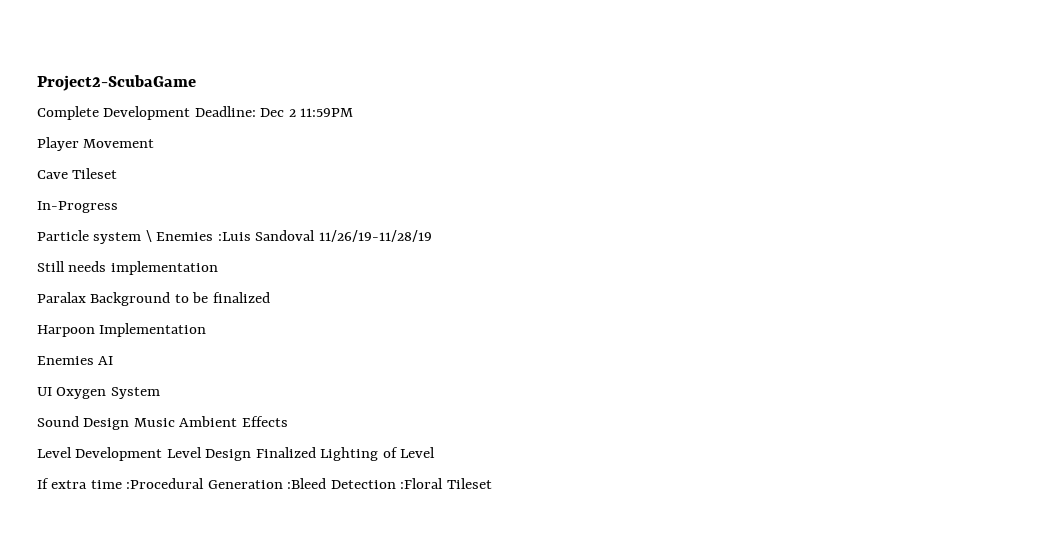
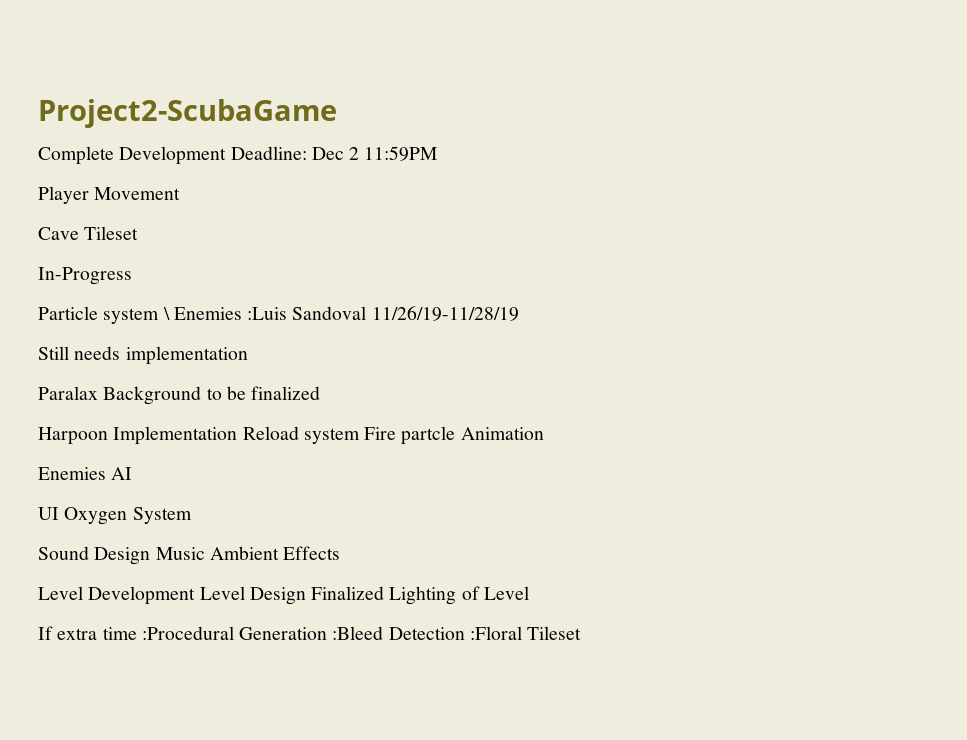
(207, 330) none -> [242,426,544,445] Reload system Fire partcle Animation

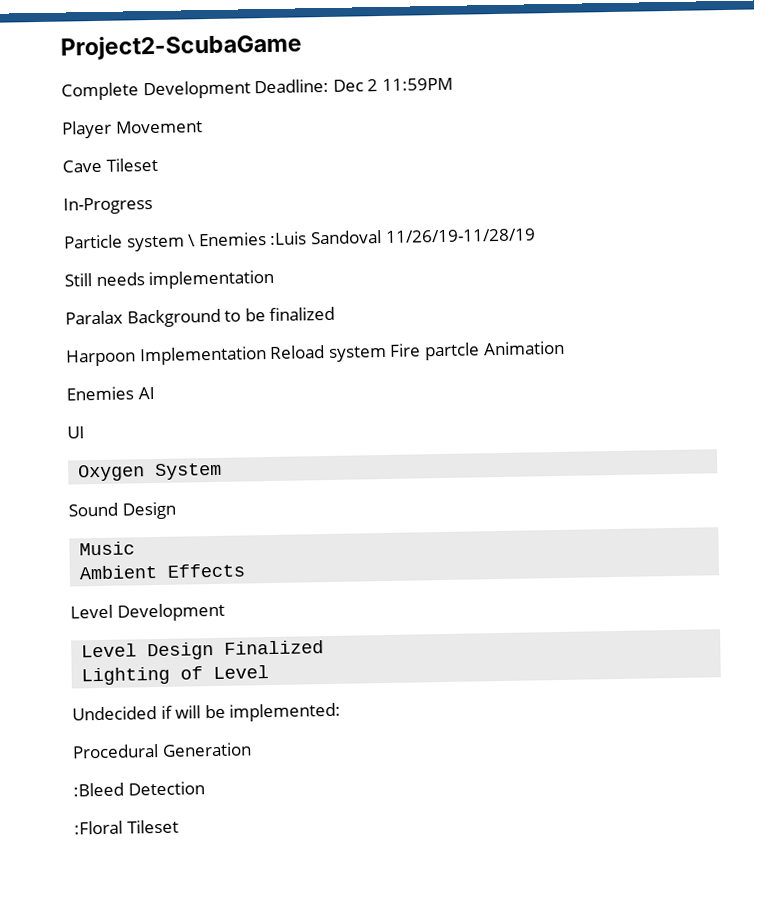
(59, 513) none -> (85, 432) //
(151, 556) none -> (176, 510) //
(205, 553) none -> (136, 548) //
(196, 595) none -> (225, 612) //
(385, 593) none -> (325, 647) //
[38,626,234,640] If extra time :Procedural -> [72,702,342,722] [72,744,159,759] Undecided if will be implemented: // Procedural
(328, 633) none -> (252, 749) //
(465, 633) none -> (205, 788) //

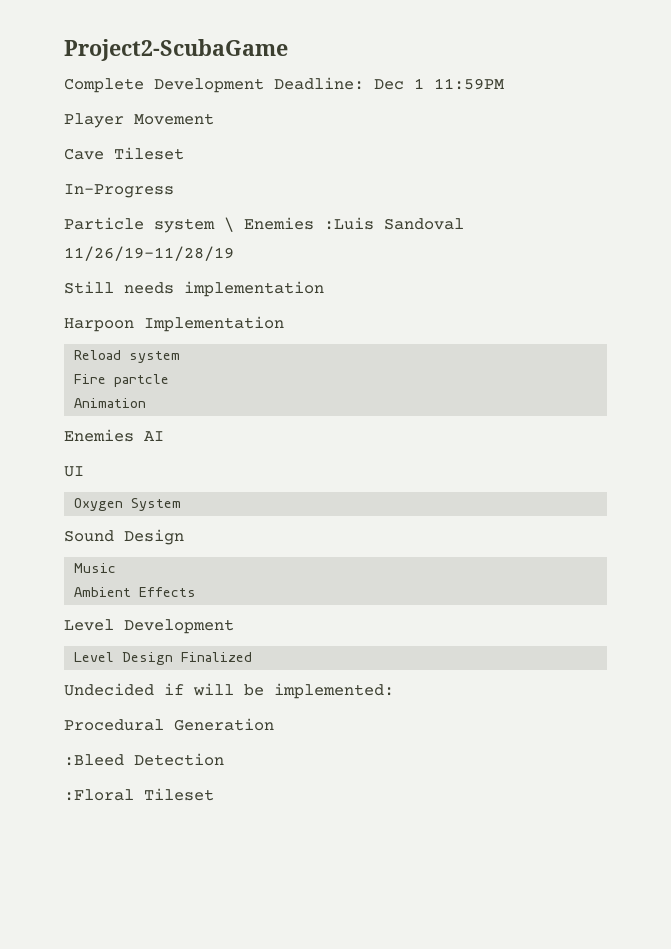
[367,79,379,92] 2 -> [414,78,424,89] 1
[65,306,336,328] // Paralax Background to be finalized -> (324, 289) none
(267, 356) none -> (284, 324) //
(387, 353) none -> (181, 357) //
(480, 351) none -> (170, 380) //
[81,665,270,686] // Lighting of Level -> (253, 657) none

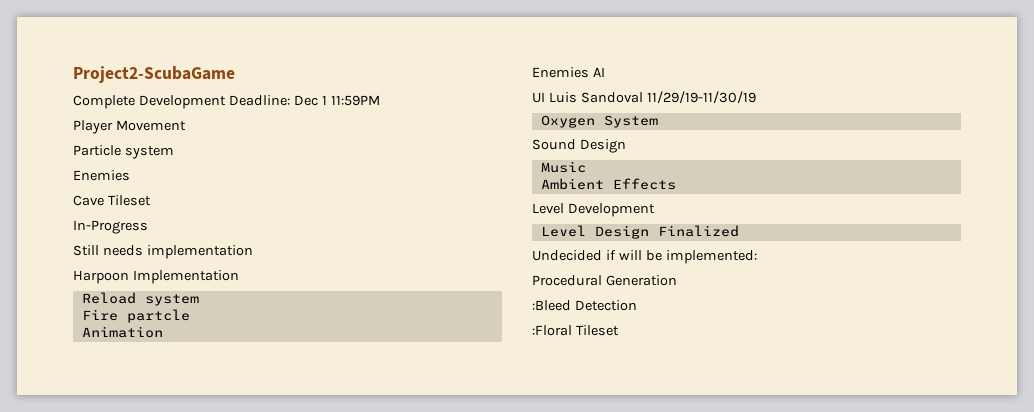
(214, 119) none -> [73,145,174,159] [73,170,130,181] // Particle system // Enemies
[64,217,464,233] [64,246,234,261] // Particle system \ Enemies :Luis Sandoval 11/26/19-11/28/19 -> (148, 227) none
(84, 471) none -> [548,91,756,104] Luis Sandoval 11/29/19-11/30/19

